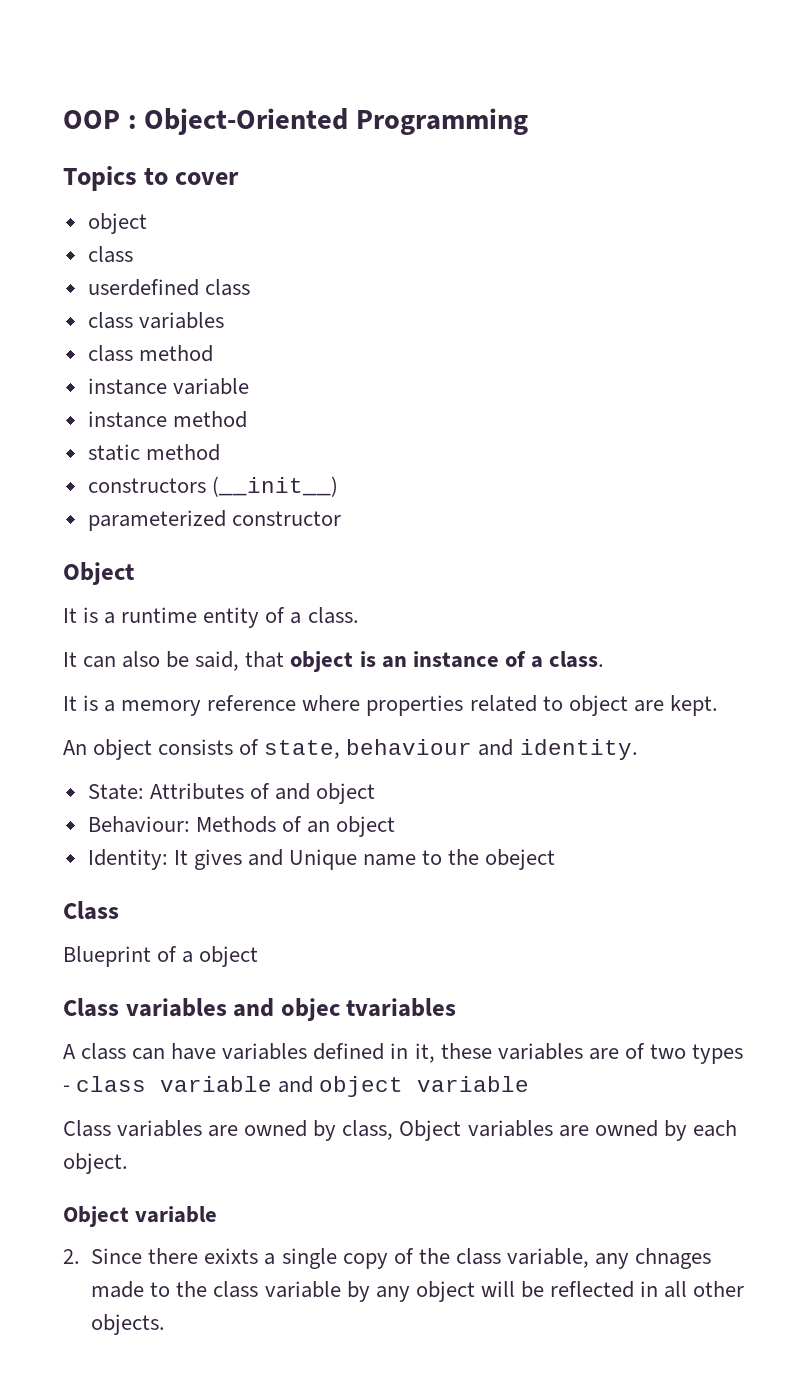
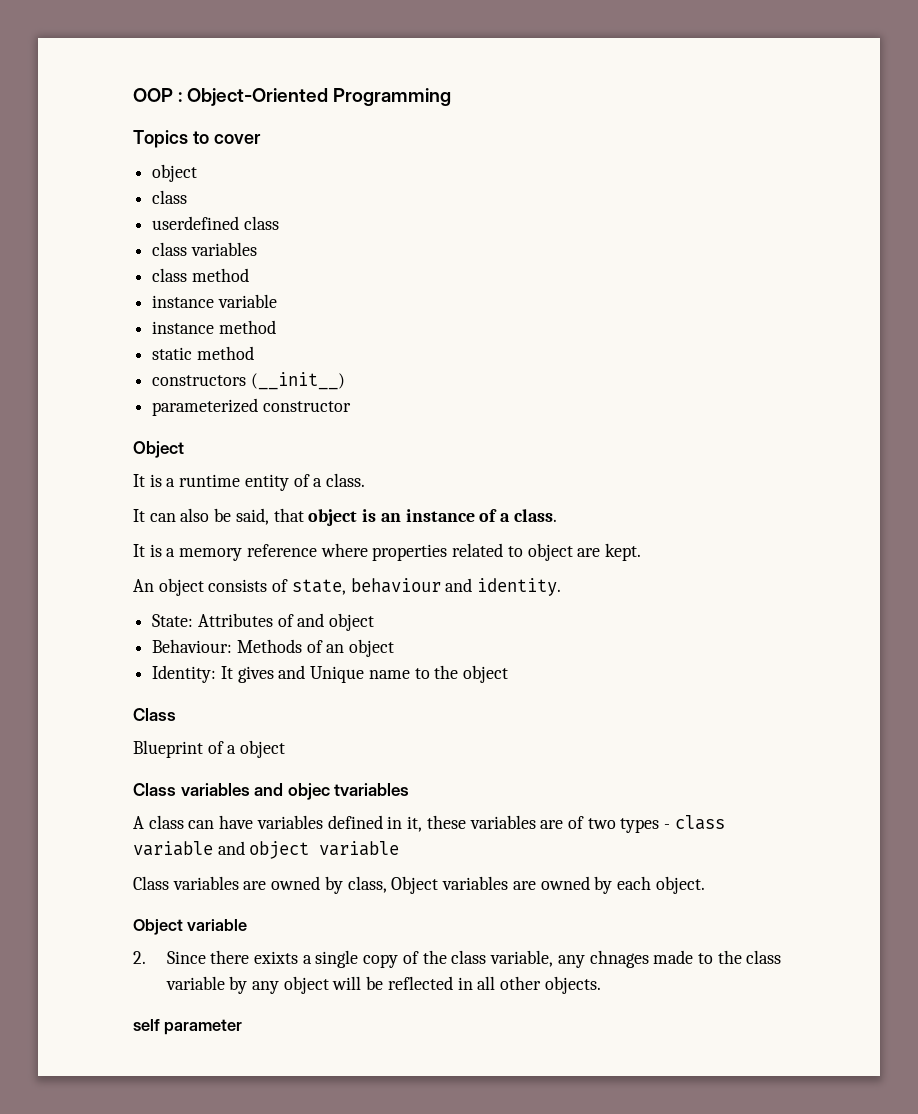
[485,849,556,870] obeject -> [463,665,509,683] object
(166, 1324) none -> [133,1019,243,1035] // self parameter

